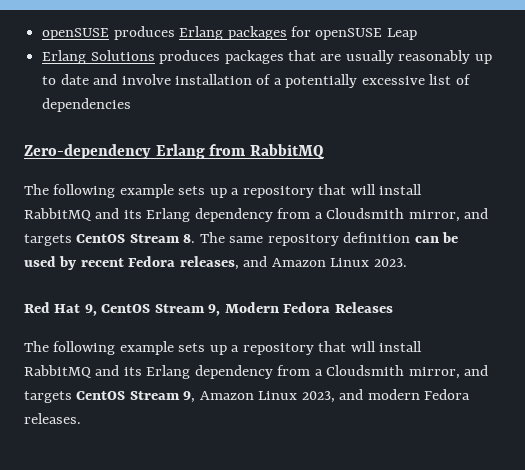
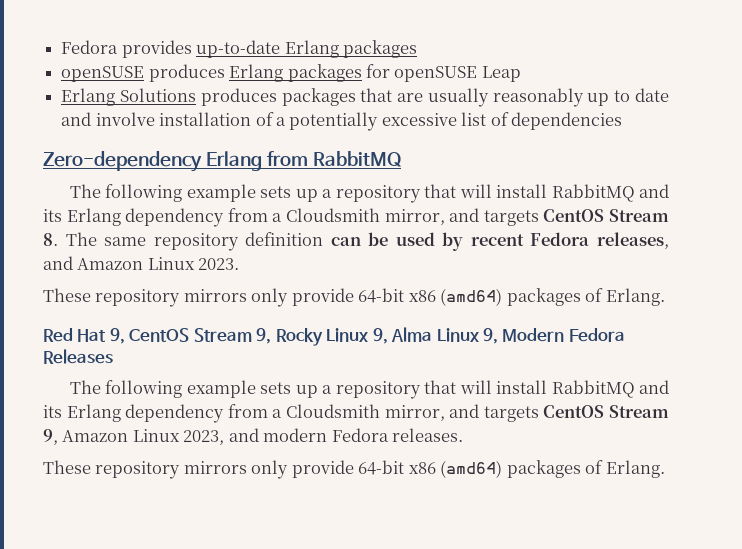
(42, 34) none -> [61,40,417,58] Fedora provides up-to-date Erlang packages //
(407, 262) none -> [43,288,665,307] // These repository mirrors only provide 64-bit x86 (amd64) packages of Erlang.
(221, 310) none -> [275,327,499,346] Rocky Linux 9, Alma Linux 9,
(81, 418) none -> [43,460,665,479] // These repository mirrors only provide 64-bit x86 (amd64) packages of Erlang.

